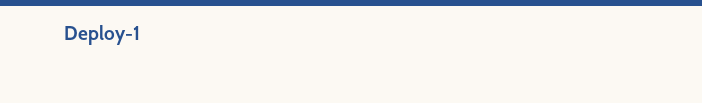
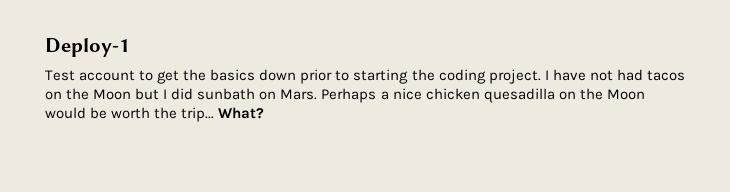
(140, 35) none -> [45,69,685,84] [45,88,645,103] [45,107,265,122] // Test account to get the basics down prior to starting the coding project. I have not had tacos on the Moon but I did sunbath on Mars. Perhaps a nice chicken quesadilla on the Moon would be worth the trip... What?

